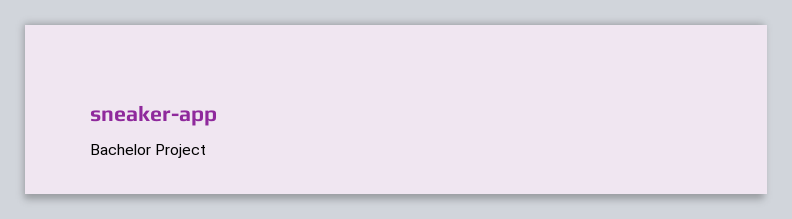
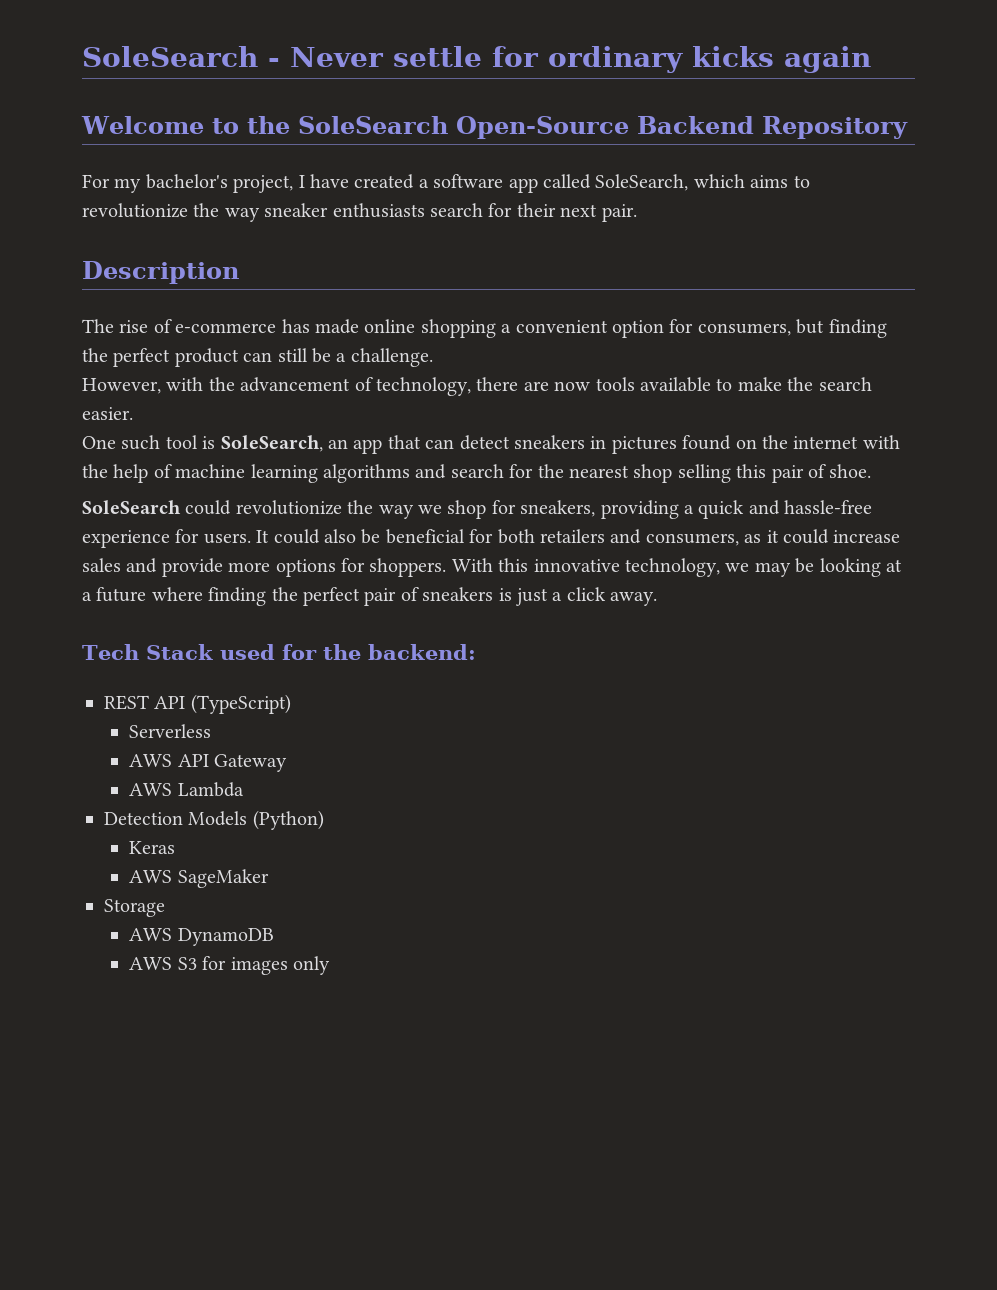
[90,105,217,126] [90,144,207,158] sneaker-app // Bachelor Project -> [82,46,871,73] [81,116,908,139] [82,174,810,193] [82,203,637,222] [82,261,239,284] [82,319,887,338] [82,348,433,367] [82,377,872,396] [82,407,133,420] [82,435,900,454] [82,464,872,483] [82,500,873,519] [82,529,901,548] [82,558,902,577] [82,587,658,606] [82,644,476,660] [104,694,291,714] [129,724,212,738] [129,754,288,772] [129,782,244,797] [104,810,324,830] [129,841,176,854] [129,869,269,888] [104,899,165,917] [129,928,274,946] [129,956,330,975] SoleSearch - Never settle for ordinary kicks again // Welcome to the SoleSearch Open-Source Backend Repository // For my bachelor's project, I have created a software app called SoleSearch, which aims to revolutionize the way sneaker enthusiasts search for their next pair. // Description // The rise of e-commerce has made online shopping a convenient option for consumers, but finding the perfect product can still be a challenge. // However, with the advancement of technology, there are now tools available to make the search easier. // One such tool is SoleSearch, an app that can detect sneakers in pictures found on the internet with the help of machine learning algorithms and search for the nearest shop selling this pair of shoe. // SoleSearch could revolutionize the way we shop for sneakers, providing a quick and hassle-free experience for users. It could also be beneficial for both retailers and consumers, as it could increase sales and provide more options for shoppers. With this innovative technology, we may be looking at a future where finding the perfect pair of sneakers is just a click away. // Tech Stack used for the backend: // REST API (TypeScript) // Serverless // AWS API Gateway // AWS Lambda // Detection Models (Python) // Keras // AWS SageMaker // Storage // AWS DynamoDB // AWS S3 for images only

